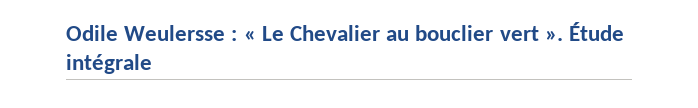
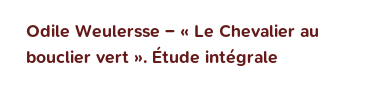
[231,30,238,41] : -> [165,30,175,37] –

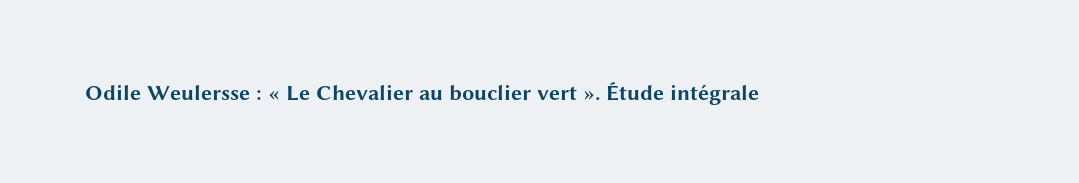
[165,30,175,37] – -> [256,90,262,100] :

